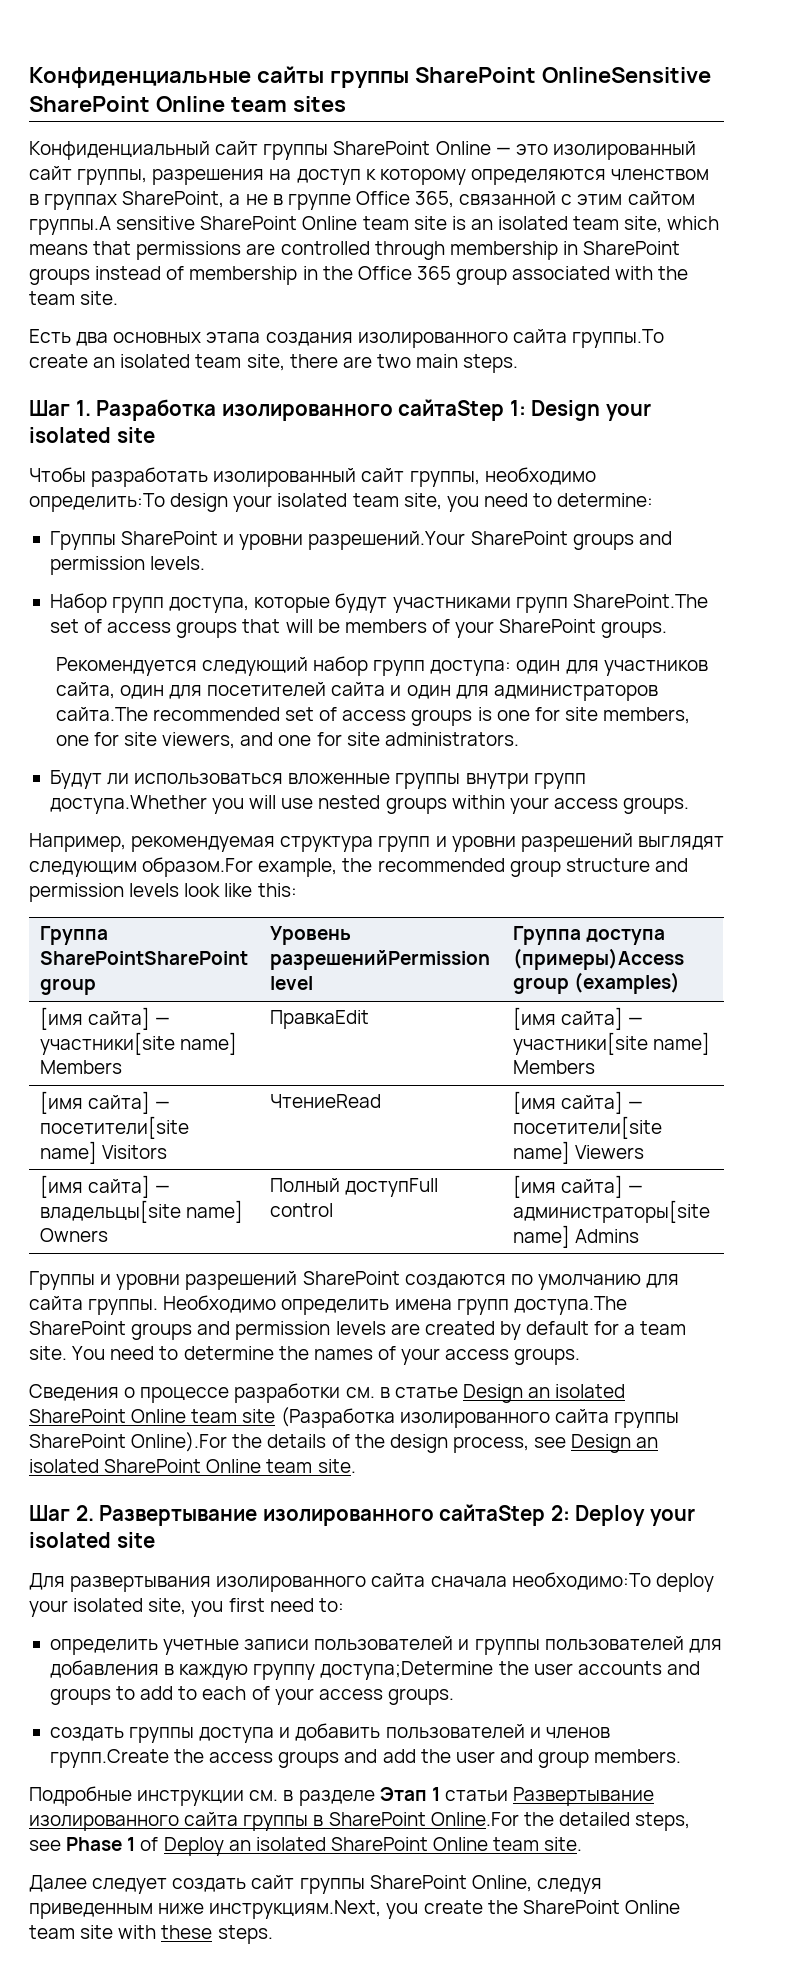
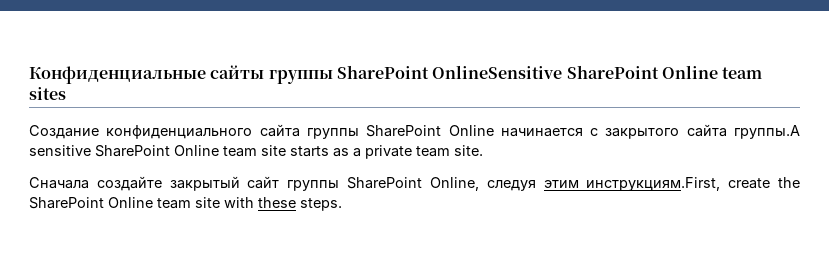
[29,141,696,160] [29,166,710,185] [29,191,695,210] Конфиденциальный сайт группы SharePoint Online — это изолированный сайт группы, разрешения на доступ к которому определяются членством в группах SharePoint, а не в группе Office 365, связанной с этим сайтом -> [29,124,727,139] Создание конфиденциального сайта группы SharePoint Online начинается с закрытого сайта
[451,216,720,233] [29,241,681,260] [29,266,689,285] [29,291,119,305] [29,329,664,348] [29,354,519,373] [29,399,651,421] [29,427,155,443] [29,467,596,487] [29,493,654,512] [49,531,672,550] [49,556,206,575] [49,593,708,613] [49,619,668,638] [55,656,708,676] [55,682,658,701] [55,707,691,726] [55,732,519,749] [49,770,586,789] [49,795,690,814] [29,833,724,852] [29,857,688,877] [29,883,297,902] [39,926,108,945] [39,951,248,965] [39,978,96,995] [269,926,351,945] [269,950,490,970] [269,976,313,990] [512,926,666,945] [512,948,684,970] [512,972,681,994] [39,1007,171,1030] [39,1032,238,1055] [39,1060,122,1074] [269,1010,369,1029] [512,1007,644,1030] [512,1032,711,1055] [512,1060,595,1074] [39,1091,171,1114] [39,1116,189,1139] [39,1141,168,1164] [269,1094,381,1108] [512,1091,644,1114] [512,1116,662,1139] [512,1141,645,1164] [39,1175,171,1198] [39,1200,244,1223] [39,1228,108,1242] [269,1178,439,1197] [269,1203,333,1217] [512,1175,644,1198] [512,1200,710,1223] [512,1225,640,1248] [29,1271,680,1290] [29,1295,627,1315] [29,1321,687,1340] [29,1346,581,1365] [29,1383,626,1403] [29,1407,679,1428] [29,1432,659,1453] [29,1459,356,1473] [29,1504,695,1526] [29,1532,155,1548] [29,1572,714,1592] [29,1598,344,1617] [49,1636,722,1655] [49,1660,700,1680] [49,1686,454,1705] [49,1723,610,1743] [49,1749,682,1768] [29,1786,655,1806] [29,1812,691,1831] [29,1837,583,1856] [29,1875,247,1894] is an isolated team site, which means that permissions are controlled through membership in SharePoint groups instead of membership in the Office 365 group associated with the team site. // Есть два основных этапа создания изолированного сайта группы.To create an isolated team site, there are two main steps. // Шаг 1. Разработка изолированного сайтаStep 1: Design your isolated site // Чтобы разработать изолированный сайт группы, необходимо определить:To design your isolated team site, you need to determine: // Группы SharePoint и уровни разрешений.Your SharePoint groups and permission levels. // Набор групп доступа, которые будут участниками групп SharePoint.The set of access groups that will be members of your SharePoint groups. // Рекомендуется следующий набор групп доступа: один для участников сайта, один для посетителей сайта и один для администраторов сайта.The recommended set of access groups is one for site members, one for site viewers, and one for site administrators. // Будут ли использоваться вложенные группы внутри групп доступа.Whether you will use nested groups within your access groups. // Например, рекомендуемая структура групп и уровни разрешений выглядят следующим образом.For example, the recommended group structure and permission levels look like this: // Группа SharePointSharePoint group | Уровень разрешенийPermission level | Группа доступа (примеры)Access group (examples) // [имя сайта] — участники[site name] Members | ПравкаEdit | [имя сайта] — участники[site name] Members // [имя сайта] — посетители[site name] Visitors | ЧтениеRead | [имя сайта] — посетители[site name] Viewers // [имя сайта] — владельцы[site name] Owners | Полный доступFull control | [имя сайта] — администраторы[site name] Admins // Группы и уровни разрешений SharePoint создаются по умолчанию для сайта группы. Необходимо определить имена групп доступа.The SharePoint groups and permission levels are created by default for a team site. You need to determine the names of your access groups. // Сведения о процессе разработки см. в статье Design an isolated SharePoint Online team site (Разработка изолированного сайта группы SharePoint Online).For the details of the design process, see Design an isolated SharePoint Online team site. // Шаг 2. Развертывание изолированного сайтаStep 2: Deploy your isolated site // Для развертывания изолированного сайта сначала необходимо:To deploy your isolated site, you first need to: // определить учетные записи пользователей и группы пользователей для добавления в каждую группу доступа;Determine the user accounts and groups to add to each of your access groups. // создать группы доступа и добавить пользователей и членов групп.Create the access groups and add the user and group members. // Подробные инструкции см. в разделе Этап 1 статьи Развертывание изолированного сайта группы в SharePoint Online.For the detailed steps, see Phase 1 of Deploy an isolated SharePoint Online team site. // Далее следует создать -> [290,145,483,159] [29,176,240,191] starts as a private team site. // Сначала создайте закрытый
[29,1900,419,1919] приведенным ниже инструкциям.Next, you -> [543,177,721,191] этим инструкциям.First,

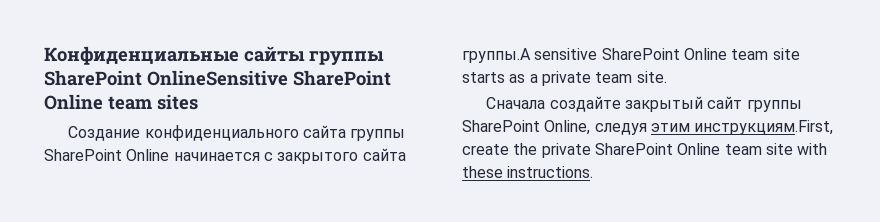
(801, 182) none -> [541,143,591,158] private
[300,198,342,211] steps. -> [507,166,594,178] instructions.

